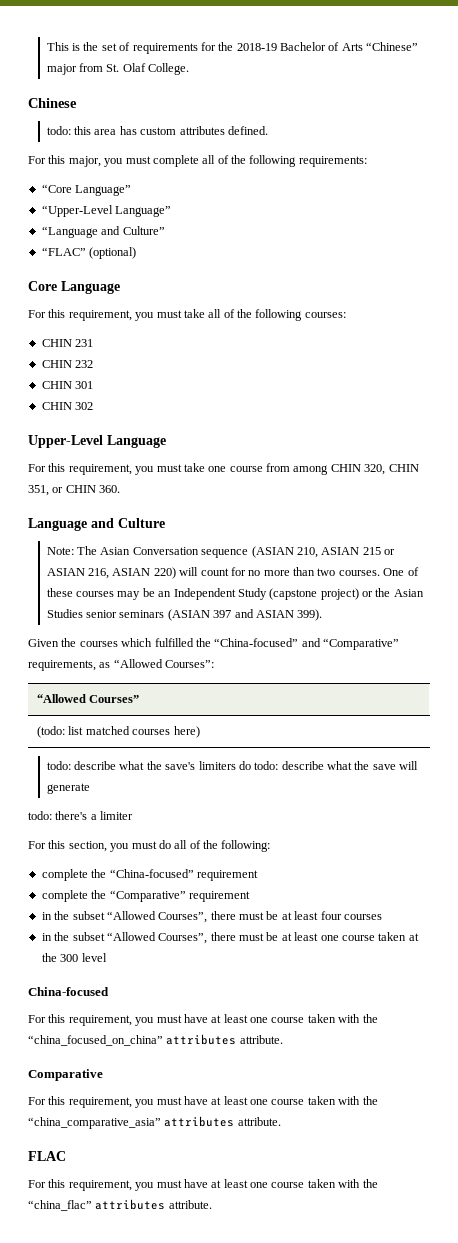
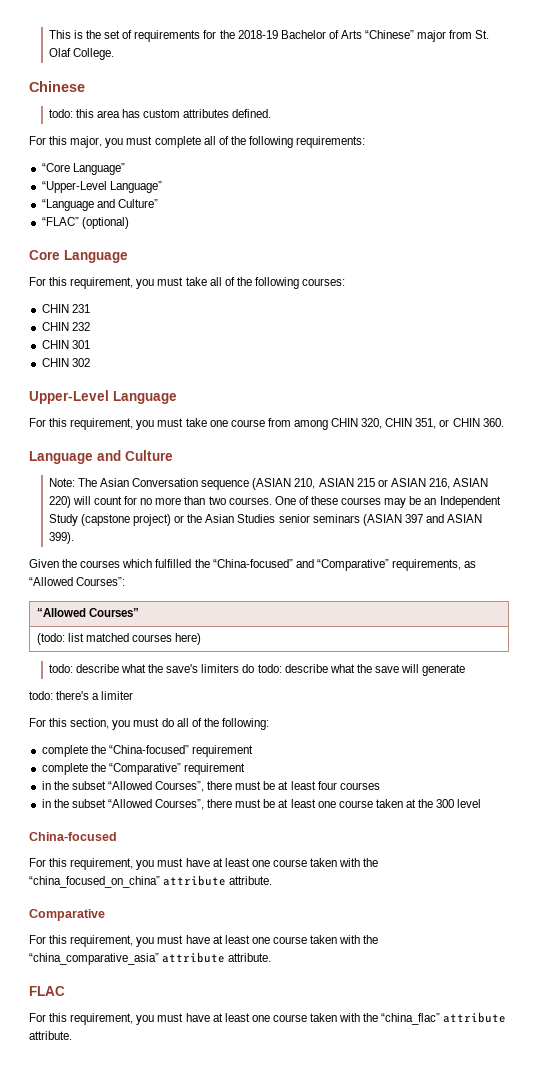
[166,1034,237,1045] attributes -> [163,875,227,886] attribute
[164,1116,235,1127] attributes -> [162,952,226,963] attribute
[95,1199,166,1210] attributes -> [443,1012,507,1023] attribute

